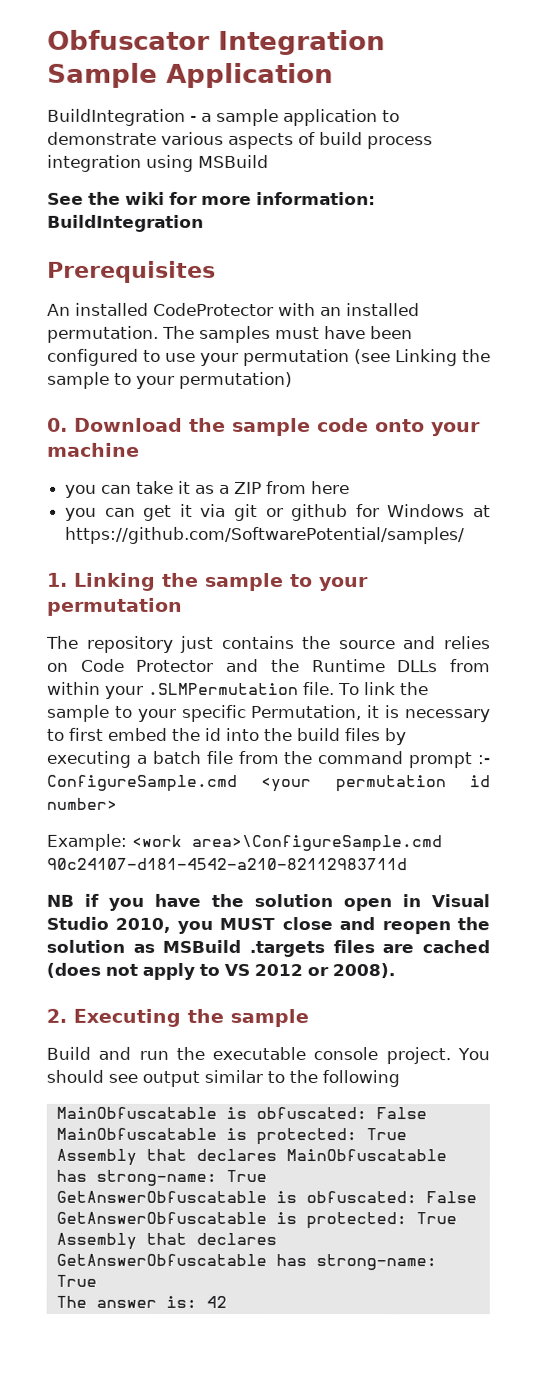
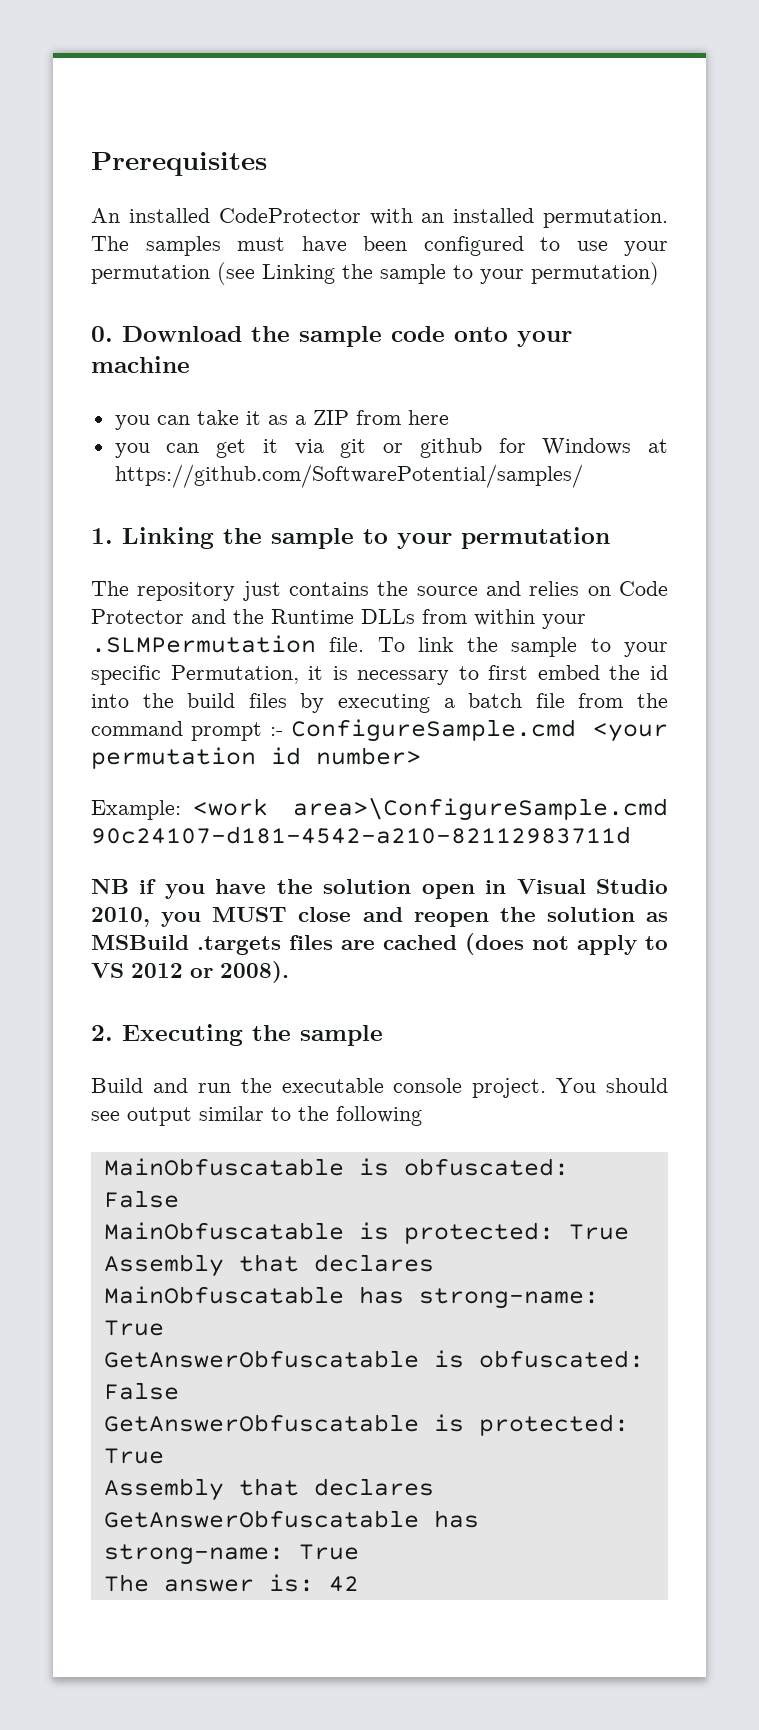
[47,29,386,56] [47,62,334,89] [47,108,400,127] [47,131,433,150] [47,154,269,172] [47,191,376,206] [47,214,204,232] Obfuscator Integration Sample Application // BuildIntegration - a sample application to demonstrate various aspects of build process integration using MSBuild // See the wiki for more information: BuildIntegration // -> (91, 164) none

